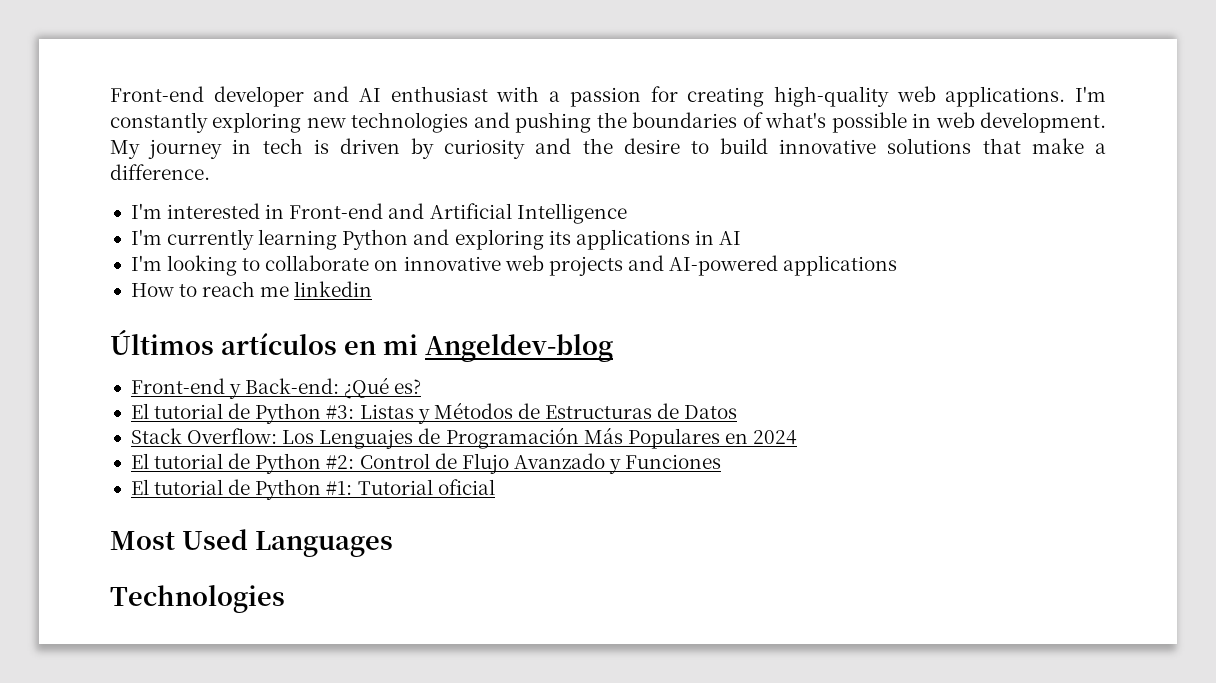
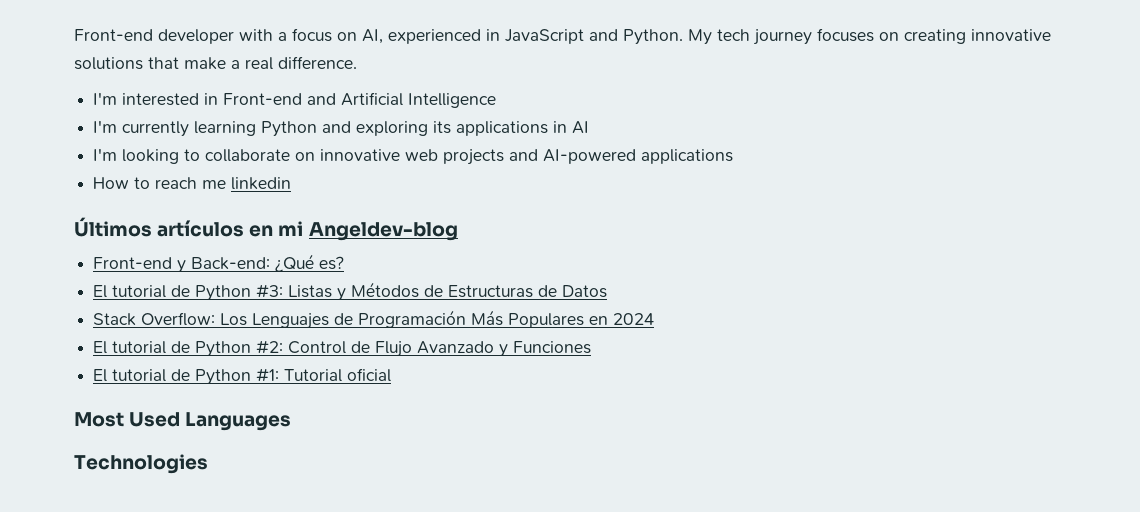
[313,86,1107,107] [110,112,1106,133] [110,138,769,159] and AI enthusiast with a passion for creating high-quality web applications. I'm constantly exploring new technologies and pushing the boundaries of what's possible in web development. My journey in tech is driven by curiosity and the desire to build -> [239,28,966,45] with a focus on AI, experienced in JavaScript and Python. My tech journey focuses on creating
(1106, 148) none -> [245,57,273,70] real

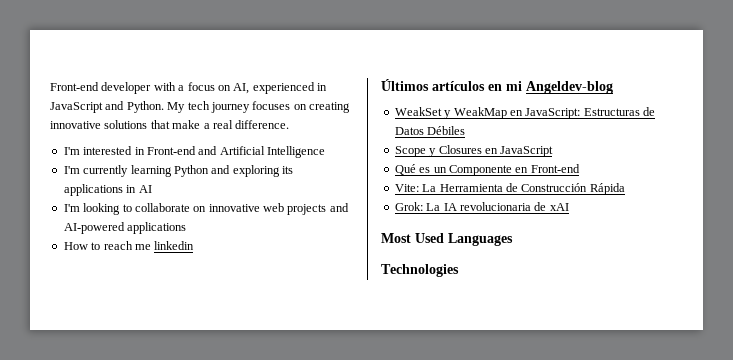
[93,254,345,273] [93,282,608,301] [93,310,655,329] [93,340,592,357] [93,368,392,385] Front-end y Back-end: ¿Qué es? // El tutorial de Python #3: Listas y Métodos de Estructuras de Datos // Stack Overflow: Los Lenguajes de Programación Más Populares en 2024 // El tutorial de Python #2: Control de Flujo Avanzado y Funciones // El tutorial de Python #1: Tutorial oficial -> [394,107,655,119] [394,126,466,135] [394,145,554,157] [394,164,580,176] [394,183,625,195] [394,202,569,211] WeakSet y WeakMap en JavaScript: Estructuras de Datos Débiles // Scope y Closures en JavaScript // Qué es un Componente en Front-end // Vite: La Herramienta de Construcción Rápida // Grok: La IA revolucionaria de xAI

